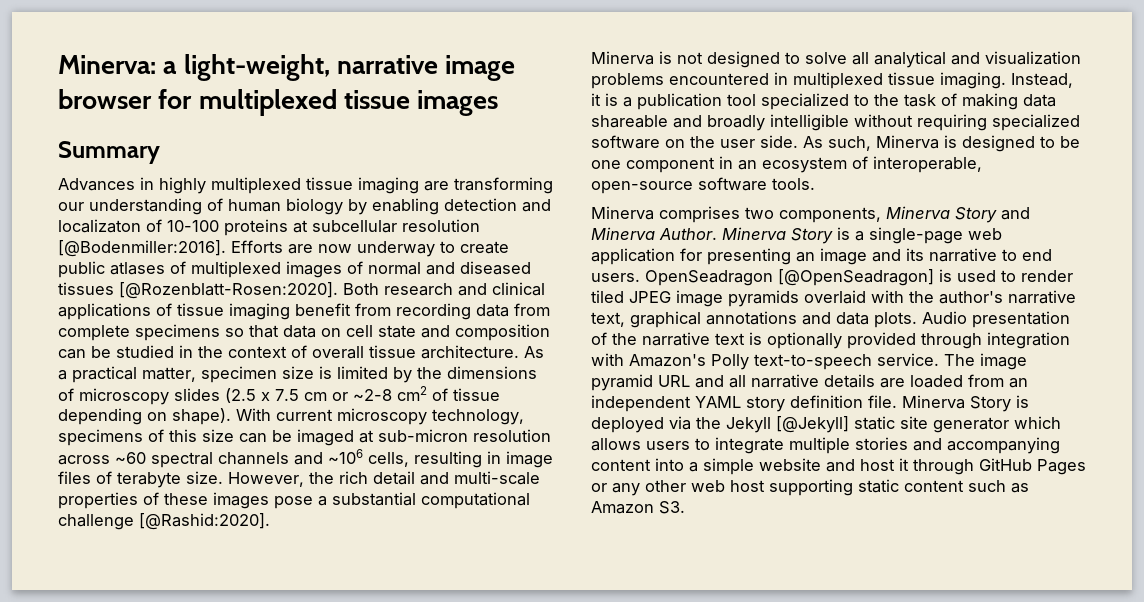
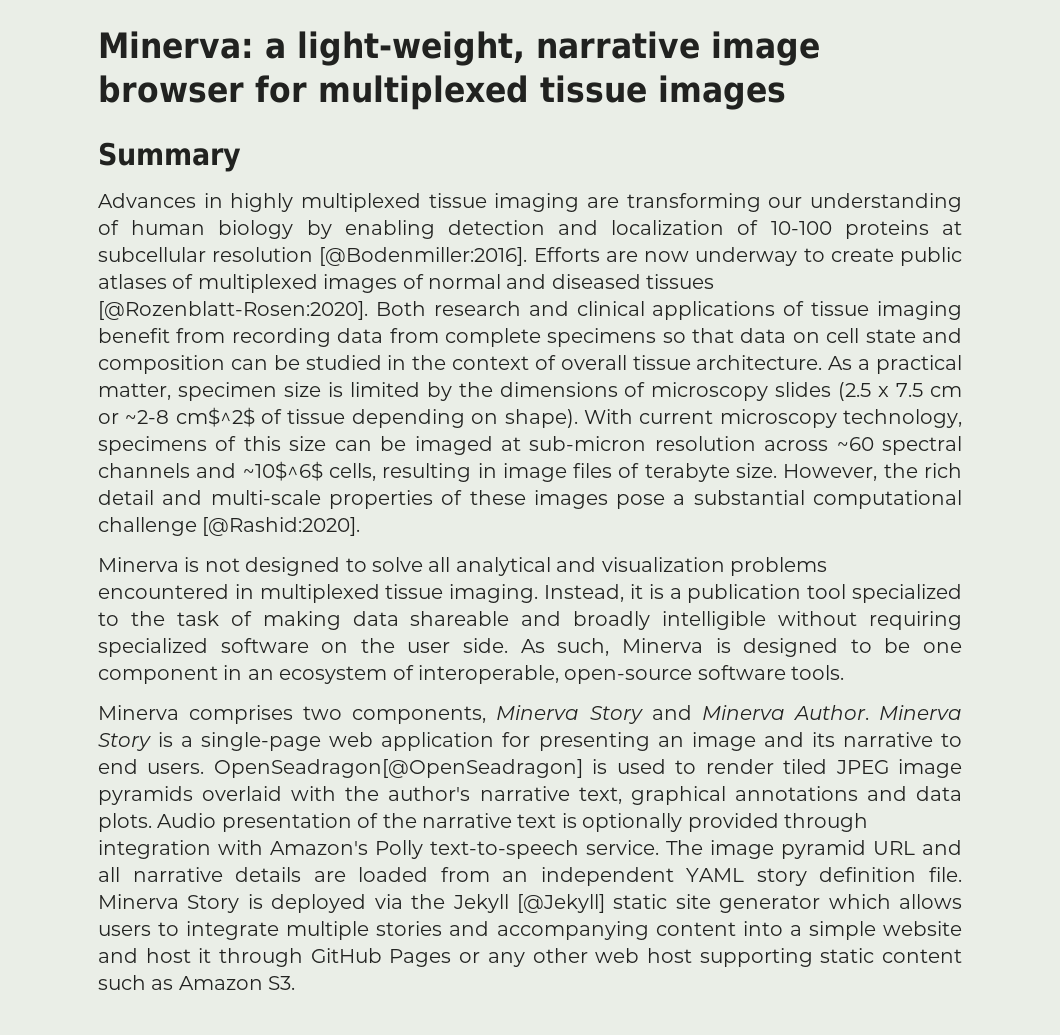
[58,219,141,233] localizaton -> [611,220,725,235] localization
[397,386,427,401] cm2 -> [175,407,255,427] cm$^2$
[328,449,363,464] ~106 -> [242,461,323,481] ~10$^6$
[645,269,934,286] OpenSeadragon [@OpenSeadragon] -> [213,759,583,778] OpenSeadragon[@OpenSeadragon]

